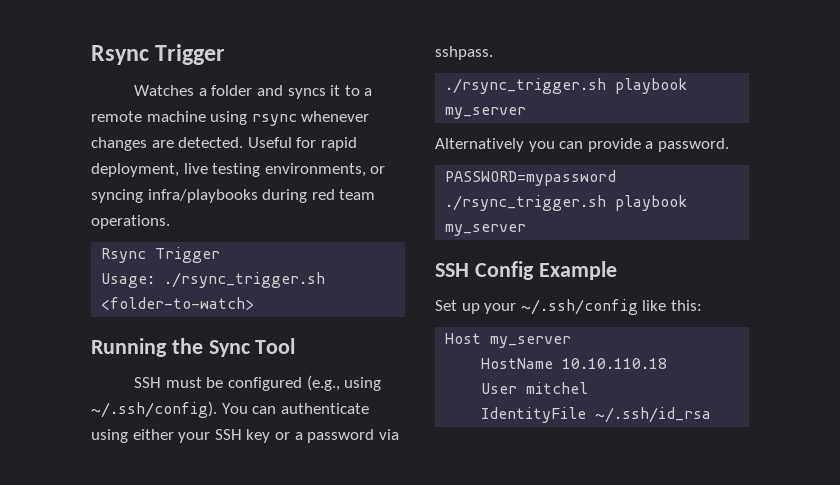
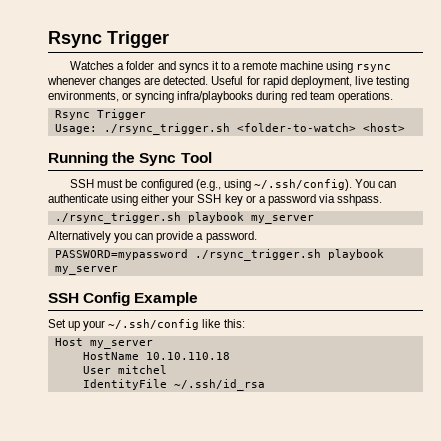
(255, 303) none -> [362,123,405,132] <host>

